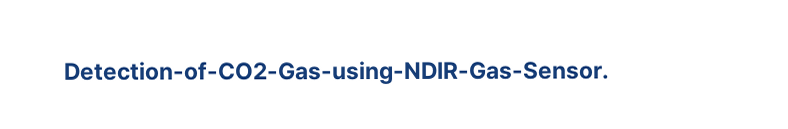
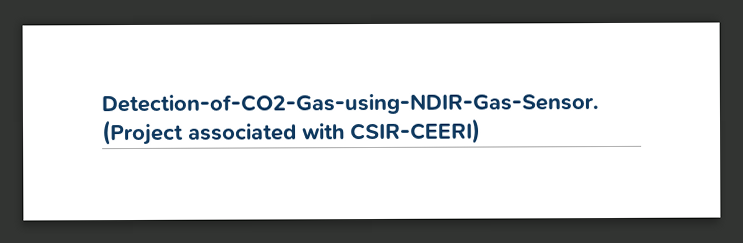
(610, 72) none -> [101,118,481,146] (Project associated with CSIR-CEERI)

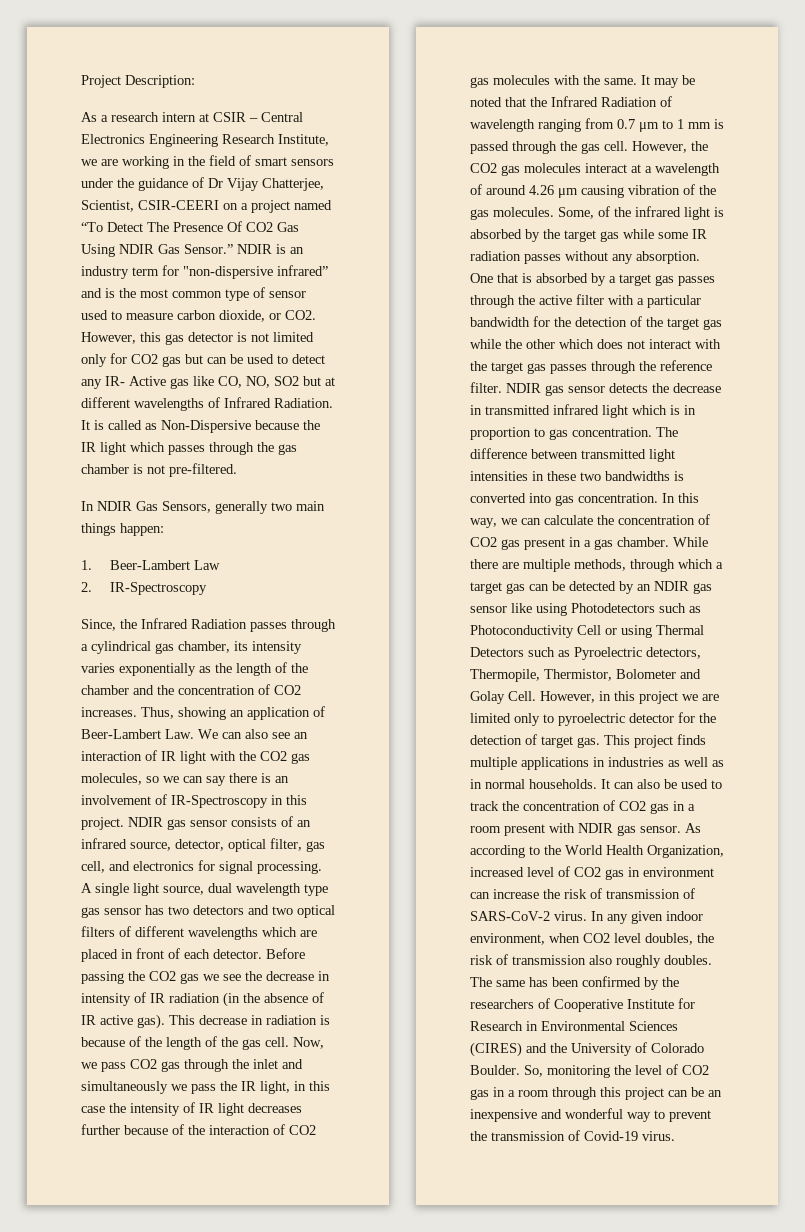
[101,93,599,116] [101,118,481,146] Detection-of-CO2-Gas-using-NDIR-Gas-Sensor. (Project associated with CSIR-CEERI) -> [81,75,195,88] [81,112,303,122] [81,134,329,147] [81,155,334,169] [81,177,324,191] [81,200,332,213] [81,221,299,232] [81,244,304,257] [81,265,328,279] [81,287,306,301] [81,310,316,322] [81,332,314,345] [81,353,325,367] [81,376,335,389] [81,397,333,411] [81,420,320,433] [81,442,297,455] [81,463,237,477] [81,501,325,514] [81,523,164,536] [81,560,220,570] [81,582,207,595] [81,618,336,632] [81,641,302,654] [81,662,308,676] [81,684,301,695] [81,706,325,720] [81,729,308,739] [81,750,310,764] [81,773,289,786] [81,794,307,808] [81,816,311,830] [81,838,325,852] [81,860,322,874] [81,883,328,896] [81,905,335,918] [81,926,317,940] [81,948,305,962] [81,971,330,984] [81,992,324,1007] [81,1014,330,1029] [81,1036,324,1050] [81,1059,303,1072] [81,1081,330,1094] [81,1102,302,1116] [81,1124,316,1135] [470,75,695,88] [470,96,672,107] [470,118,724,132] [470,141,708,154] [470,163,720,176] [470,184,716,198] [470,206,724,220] [470,229,707,242] [470,251,700,264] [470,273,715,286] [470,294,701,308] [470,316,722,330] [470,339,721,349] [470,360,712,374] [470,382,721,396] [470,404,696,418] [470,427,678,440] [470,448,675,462] [470,471,684,481] [470,493,699,506] [470,514,710,528] [470,537,708,550] [470,559,723,572] [470,581,712,594] [470,603,701,616] [470,625,704,638] [470,647,701,660] [470,669,701,682] [470,691,719,704] [470,712,716,726] [470,734,706,748] [470,757,724,770] [470,779,722,789] [470,800,695,814] [470,823,701,836] [470,845,724,858] [470,866,714,880] [470,888,695,899] [470,911,703,924] [470,933,714,945] [470,954,712,968] [470,976,679,990] [470,998,695,1012] [470,1021,678,1031] [470,1042,704,1057] [470,1064,709,1078] [470,1087,722,1100] [470,1108,711,1122] [470,1130,675,1141] Project Description: // As a research intern at CSIR – Central Electronics Engineering Research Institute, we are working in the field of smart sensors under the guidance of Dr Vijay Chatterjee, Scientist, CSIR-CEERI on a project named “To Detect The Presence Of CO2 Gas Using NDIR Gas Sensor.” NDIR is an industry term for "non-dispersive infrared” and is the most common type of sensor used to measure carbon dioxide, or CO2. However, this gas detector is not limited only for CO2 gas but can be used to detect any IR- Active gas like CO, NO, SO2 but at different wavelengths of Infrared Radiation. It is called as Non-Dispersive because the IR light which passes through the gas chamber is not pre-filtered. // In NDIR Gas Sensors, generally two main things happen: // 1. Beer-Lambert Law // 2. IR-Spectroscopy // Since, the Infrared Radiation passes through a cylindrical gas chamber, its intensity varies exponentially as the length of the chamber and the concentration of CO2 increases. Thus, showing an application of Beer-Lambert Law. We can also see an interaction of IR light with the CO2 gas molecules, so we can say there is an involvement of IR-Spectroscopy in this project. NDIR gas sensor consists of an infrared source, detector, optical filter, gas cell, and electronics for signal processing. A single light source, dual wavelength type gas sensor has two detectors and two optical filters of different wavelengths which are placed in front of each detector. Before passing the CO2 gas we see the decrease in intensity of IR radiation (in the absence of IR active gas). This decrease in radiation is because of the length of the gas cell. Now, we pass CO2 gas through the inlet and simultaneously we pass the IR light, in this case the intensity of IR light decreases further because of the interaction of CO2 gas molecules with the same. It may be noted that the Infrared Radiation of wavelength ranging from 0.7 μm to 1 mm is passed through the gas cell. However, the CO2 gas molecules interact at a wavelength of around 4.26 μm causing vibration of the gas molecules. Some, of the infrared light is absorbed by the target gas while some IR radiation passes without any absorption. One that is absorbed by a target gas passes through the active filter with a particular bandwidth for the detection of the target gas while the other which does not interact with the target gas passes through the reference filter. NDIR gas sensor detects the decrease in transmitted infrared light which is in proportion to gas concentration. The difference between transmitted light intensities in these two bandwidths is converted into gas concentration. In this way, we can calculate the concentration of CO2 gas present in a gas chamber. While there are multiple methods, through which a target gas can be detected by an NDIR gas sensor like using Photodetectors such as Photoconductivity Cell or using Thermal Detectors such as Pyroelectric detectors, Thermopile, Thermistor, Bolometer and Golay Cell. However, in this project we are limited only to pyroelectric detector for the detection of target gas. This project finds multiple applications in industries as well as in normal households. It can also be used to track the concentration of CO2 gas in a room present with NDIR gas sensor. As according to the World Health Organization, increased level of CO2 gas in environment can increase the risk of transmission of SARS-CoV-2 virus. In any given indoor environment, when CO2 level doubles, the risk of transmission also roughly doubles. The same has been confirmed by the researchers of Cooperative Institute for Research in Environmental Sciences (CIRES) and the University of Colorado Boulder. So, monitoring the level of CO2 gas in a room through this project can be an inexpensive and wonderful way to prevent the transmission of Covid-19 virus.

